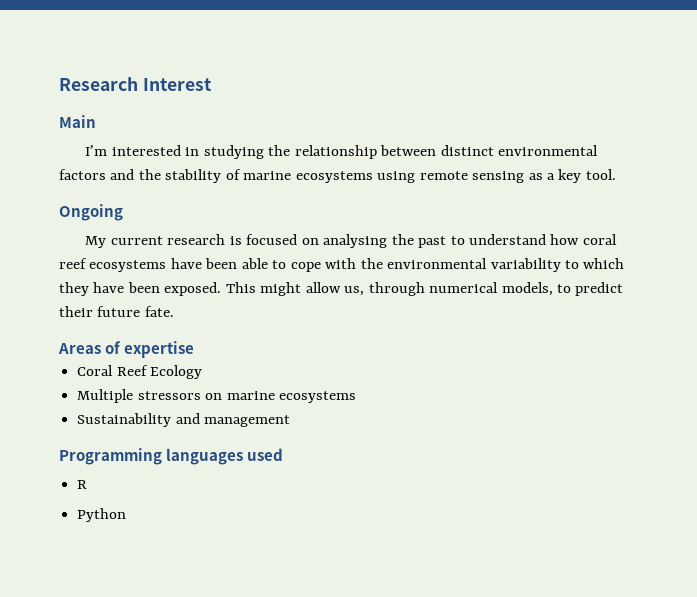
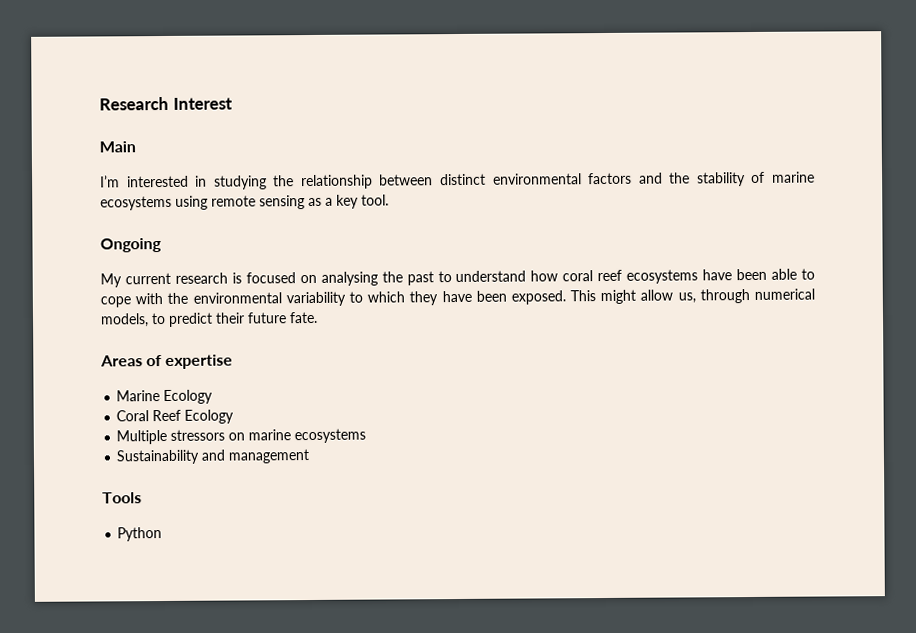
(195, 349) none -> [116,389,214,405] // Marine Ecology
[59,448,284,465] [77,480,88,489] Programming languages used // R -> [102,492,142,504] Tools

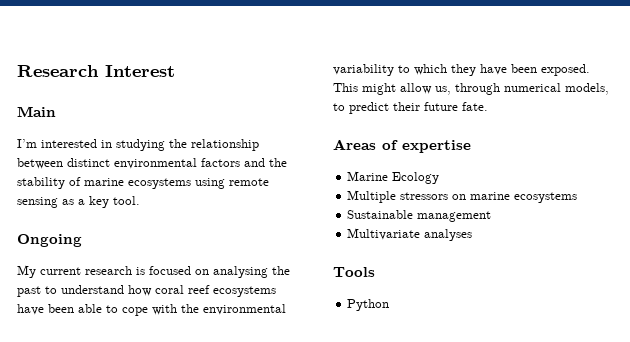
[116,409,235,424] // Coral Reef Ecology -> (440, 178) none
[116,449,226,465] Sustainability and -> [347,210,414,219] Sustainable
(310, 456) none -> [347,228,473,241] // Multivariate analyses

